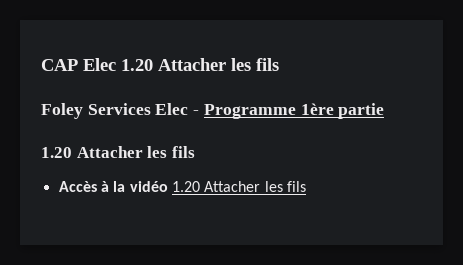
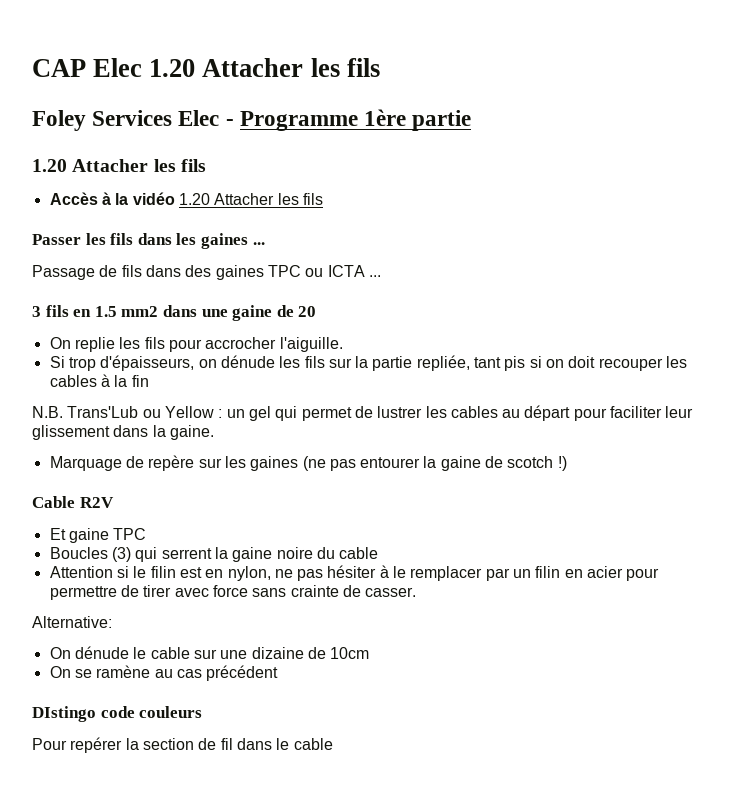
(306, 186) none -> [32,233,265,249] [32,265,381,280] [32,305,317,321] [49,337,343,352] [49,355,688,371] [49,374,149,387] [32,405,694,421] [32,425,214,440] [49,455,567,471] [32,496,114,508] [49,528,147,543] [49,547,379,562] [49,565,660,581] [49,585,417,600] [32,616,112,628] [49,646,370,659] [49,665,279,681] [32,706,203,722] [32,737,333,753] // Passer les fils dans les gaines ... // Passage de fils dans des gaines TPC ou ICTA ... // 3 fils en 1.5 mm2 dans une gaine de 20 // On replie les fils pour accrocher l'aiguille. // Si trop d'épaisseurs, on dénude les fils sur la partie repliée, tant pis si on doit recouper les cables à la fin // N.B. Trans'Lub ou Yellow : un gel qui permet de lustrer les cables au départ pour faciliter leur glissement dans la gaine. // Marquage de repère sur les gaines (ne pas entourer la gaine de scotch !) // Cable R2V // Et gaine TPC // Boucles (3) qui serrent la gaine noire du cable // Attention si le filin est en nylon, ne pas hésiter à le remplacer par un filin en acier pour permettre de tirer avec force sans crainte de casser. // Alternative: // On dénude le cable sur une dizaine de 10cm // On se ramène au cas précédent // DIstingo code couleurs // Pour repérer la section de fil dans le cable

